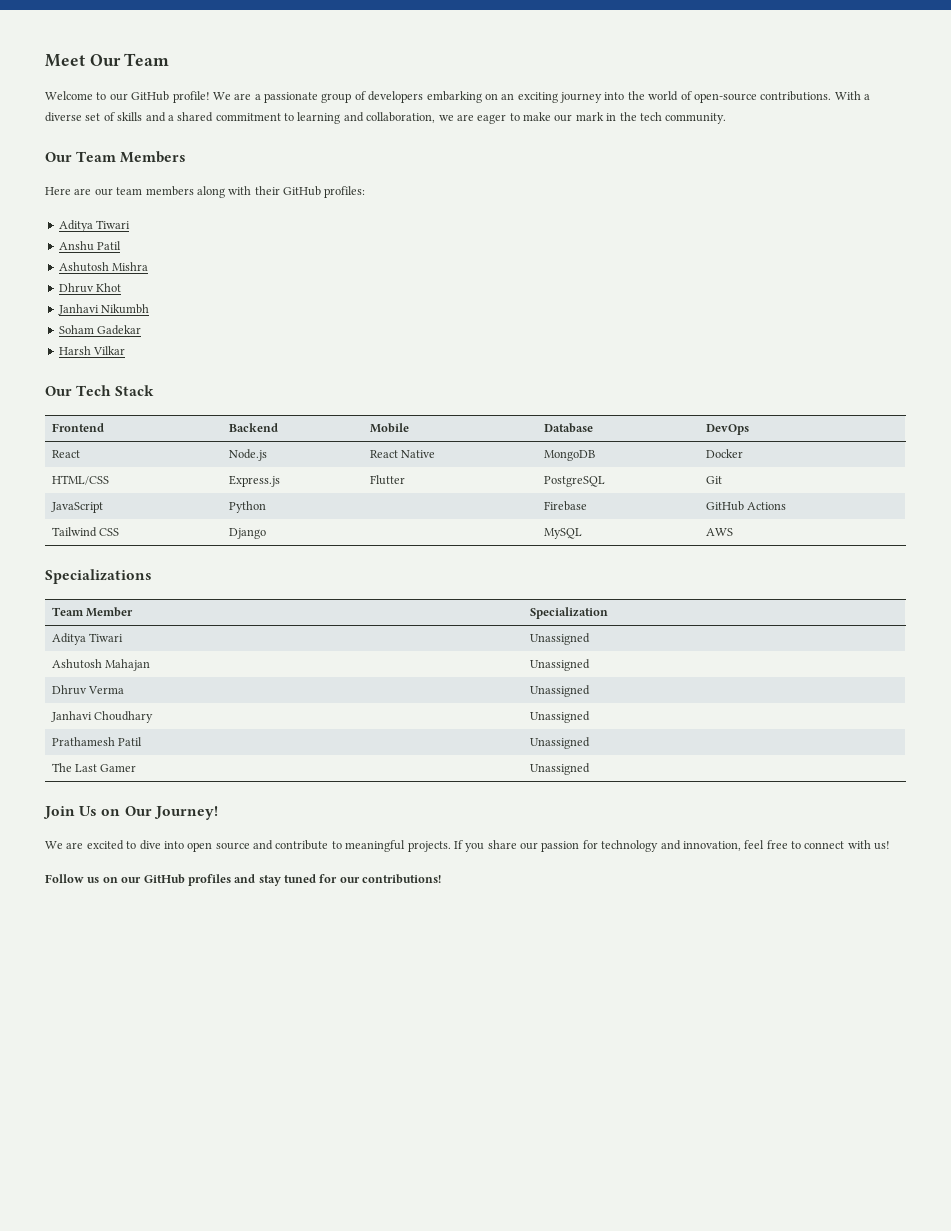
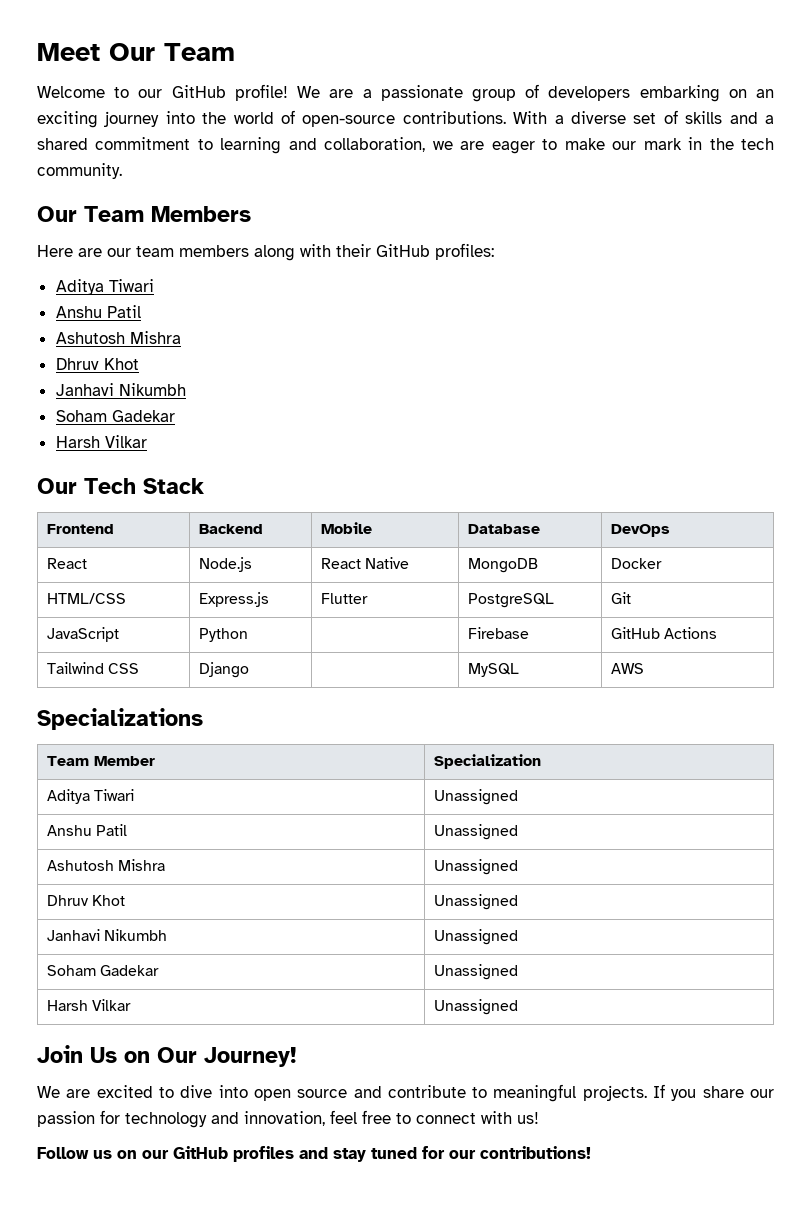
[51,659,151,671] // Ashutosh Mahajan -> [46,824,128,836] [433,824,518,840] [46,859,166,871] // Anshu Patil | Unassigned // Ashutosh Mishra
[88,686,125,694] Verma -> [92,895,126,906] Khot
[94,711,154,723] [529,711,590,723] [51,737,143,746] [529,737,590,749] [51,763,137,772] Choudhary | Unassigned // Prathamesh Patil | Unassigned // The Last Gamer -> [104,929,168,941] [433,929,518,945] [46,965,160,976] [433,964,518,980] [46,999,132,1011] Nikumbh | Unassigned // Soham Gadekar | Unassigned // Harsh Vilkar

